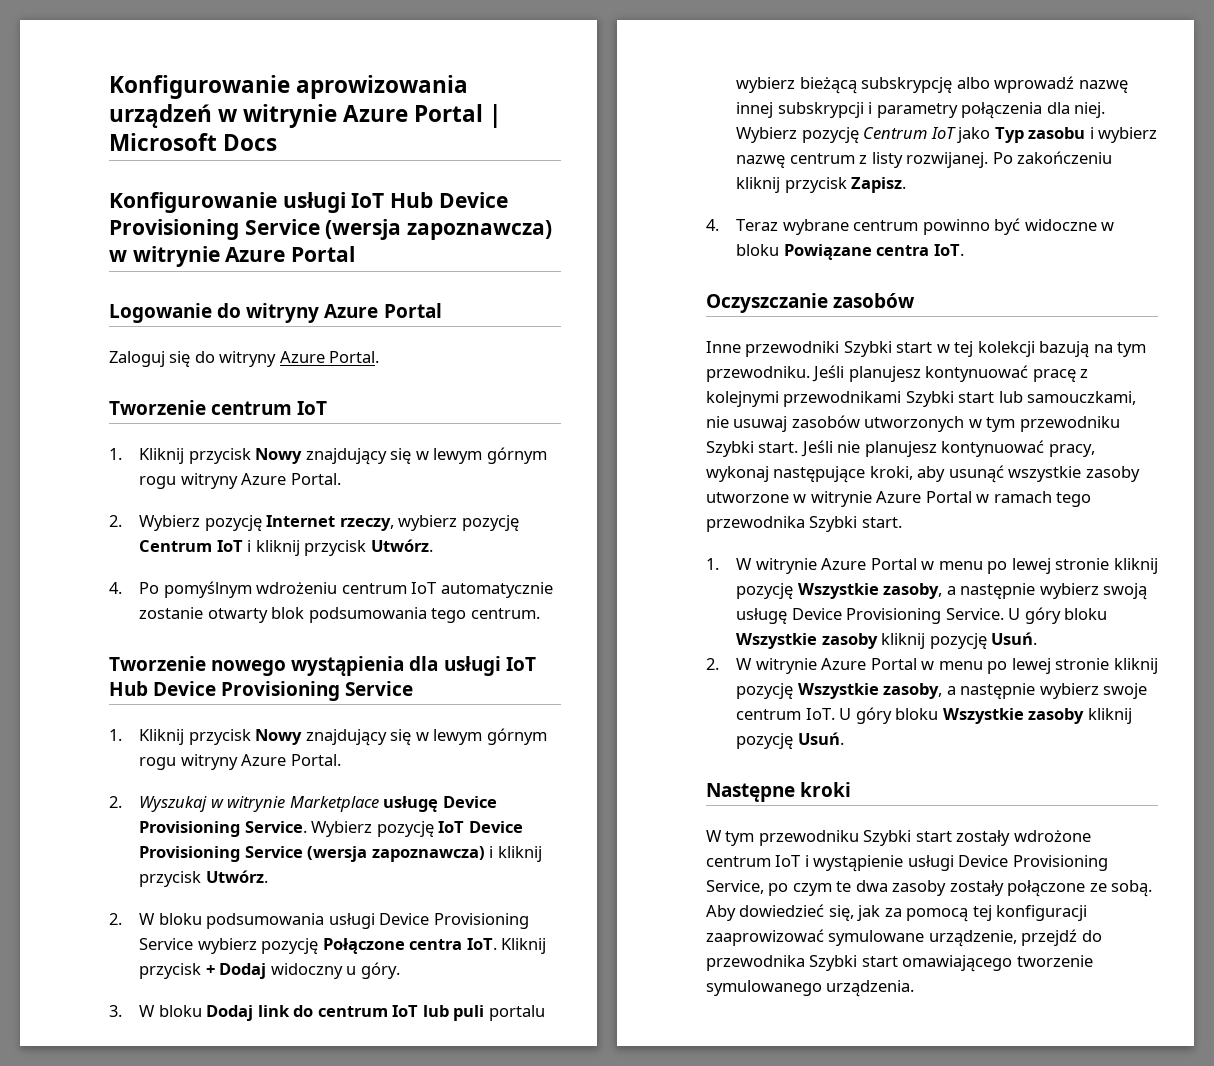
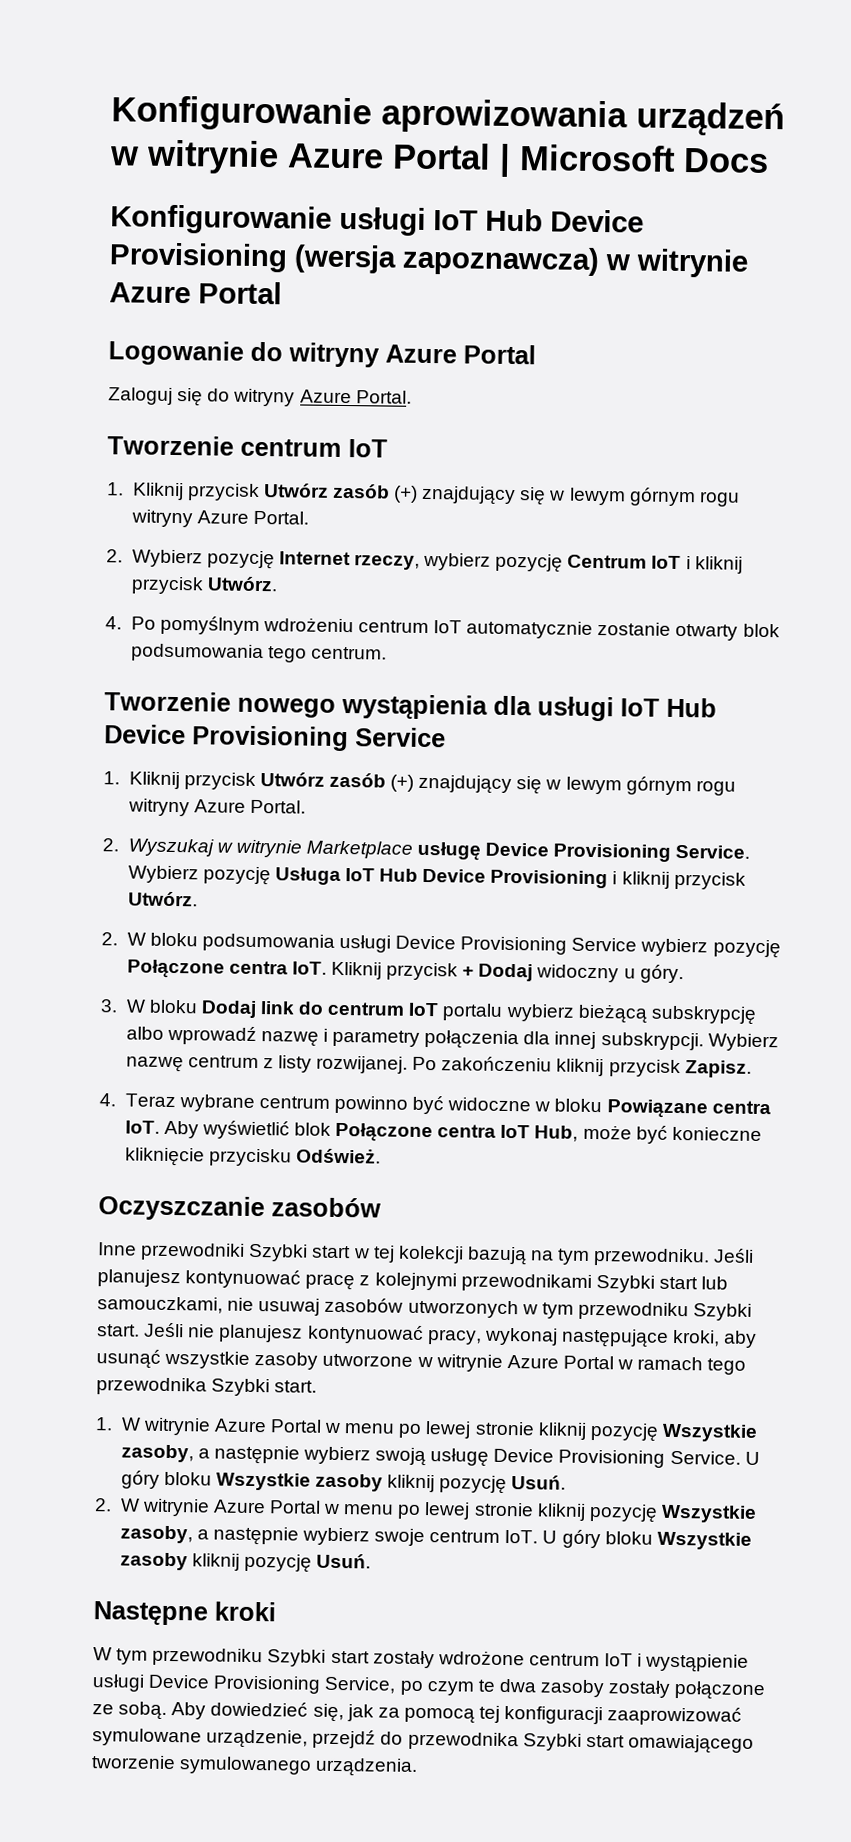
[244,219,320,235] Service -> (288, 257) none
[255,448,303,464] Nowy -> [263,483,419,503] Utwórz zasób (+)
[255,729,303,745] Nowy -> [259,772,415,792] Utwórz zasób (+)
[438,821,523,833] [139,846,485,862] IoT Device Provisioning Service (wersja zapoznawcza) -> [274,867,609,889] Usługa IoT Hub Device Provisioning
[422,1005,485,1021] lub puli -> (440, 1009) none
[736,102,864,118] innej subskrypcji -> (319, 1039) none
[1074,102,1106,118] [736,127,1158,143] niej. Wybierz pozycję Centrum IoT jako Typ zasobu i wybierz -> [554,1031,779,1052] innej subskrypcji. Wybierz
(964, 250) none -> [163,1120,762,1144] [124,1147,381,1167] Aby wyświetlić blok Połączone centra IoT Hub, może być konieczne kliknięcie przycisku Odśwież.

